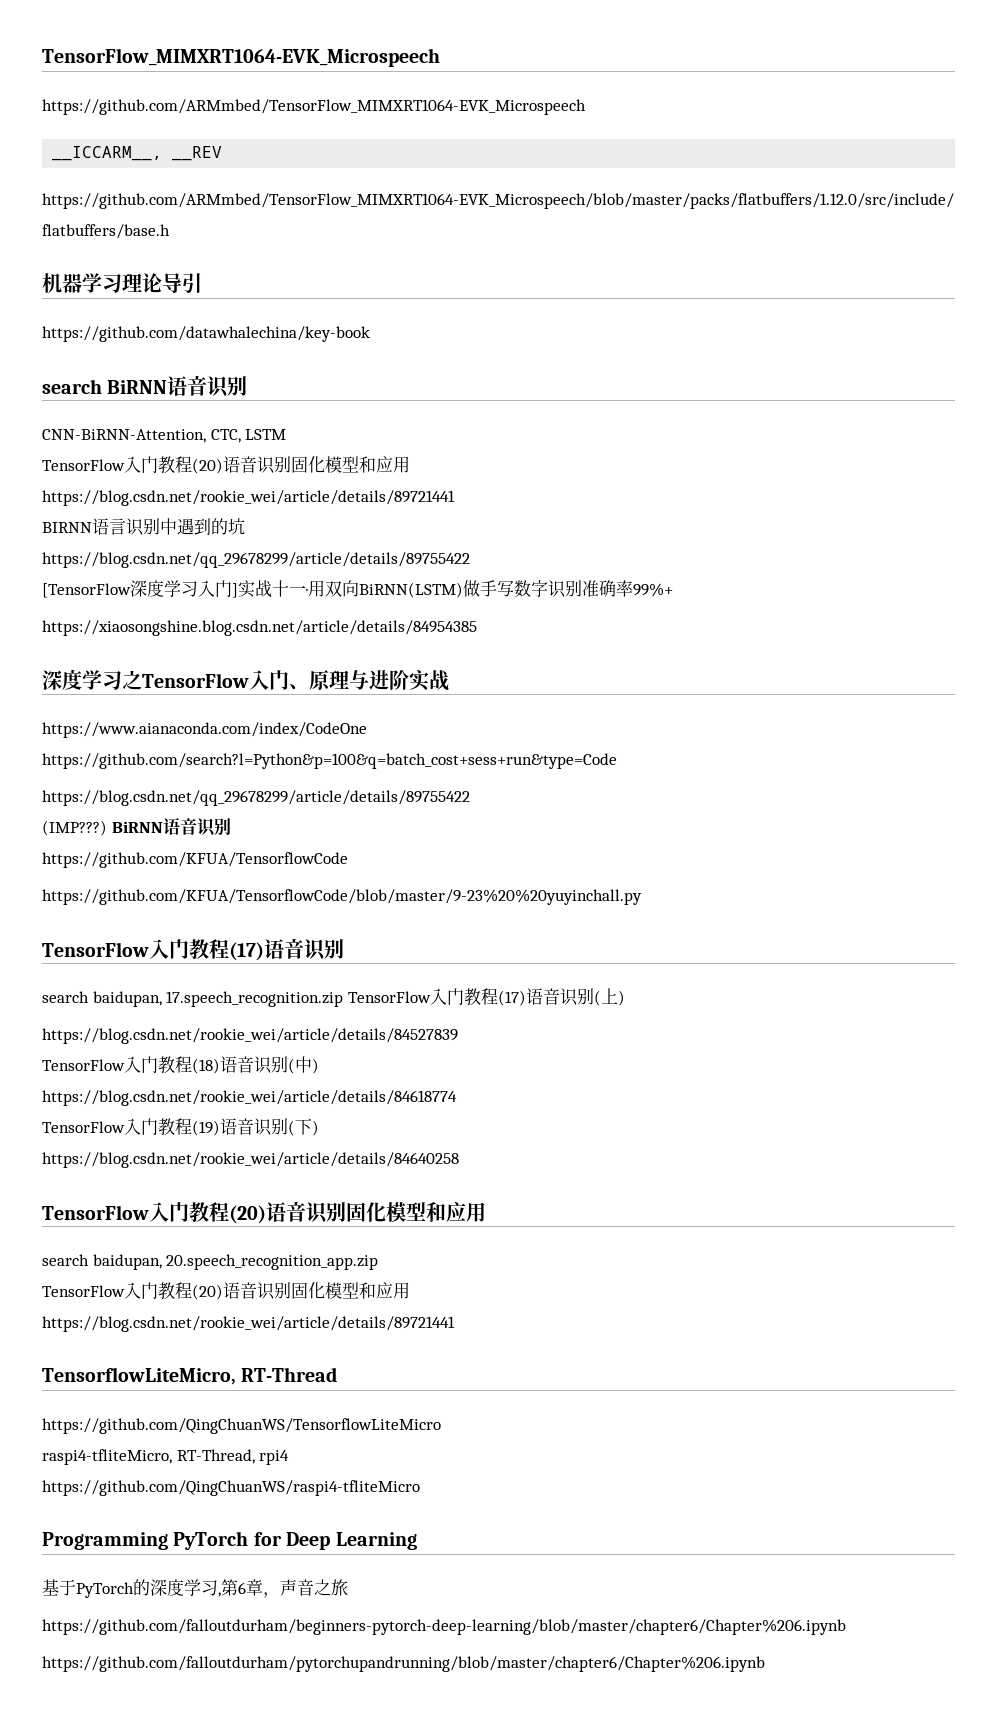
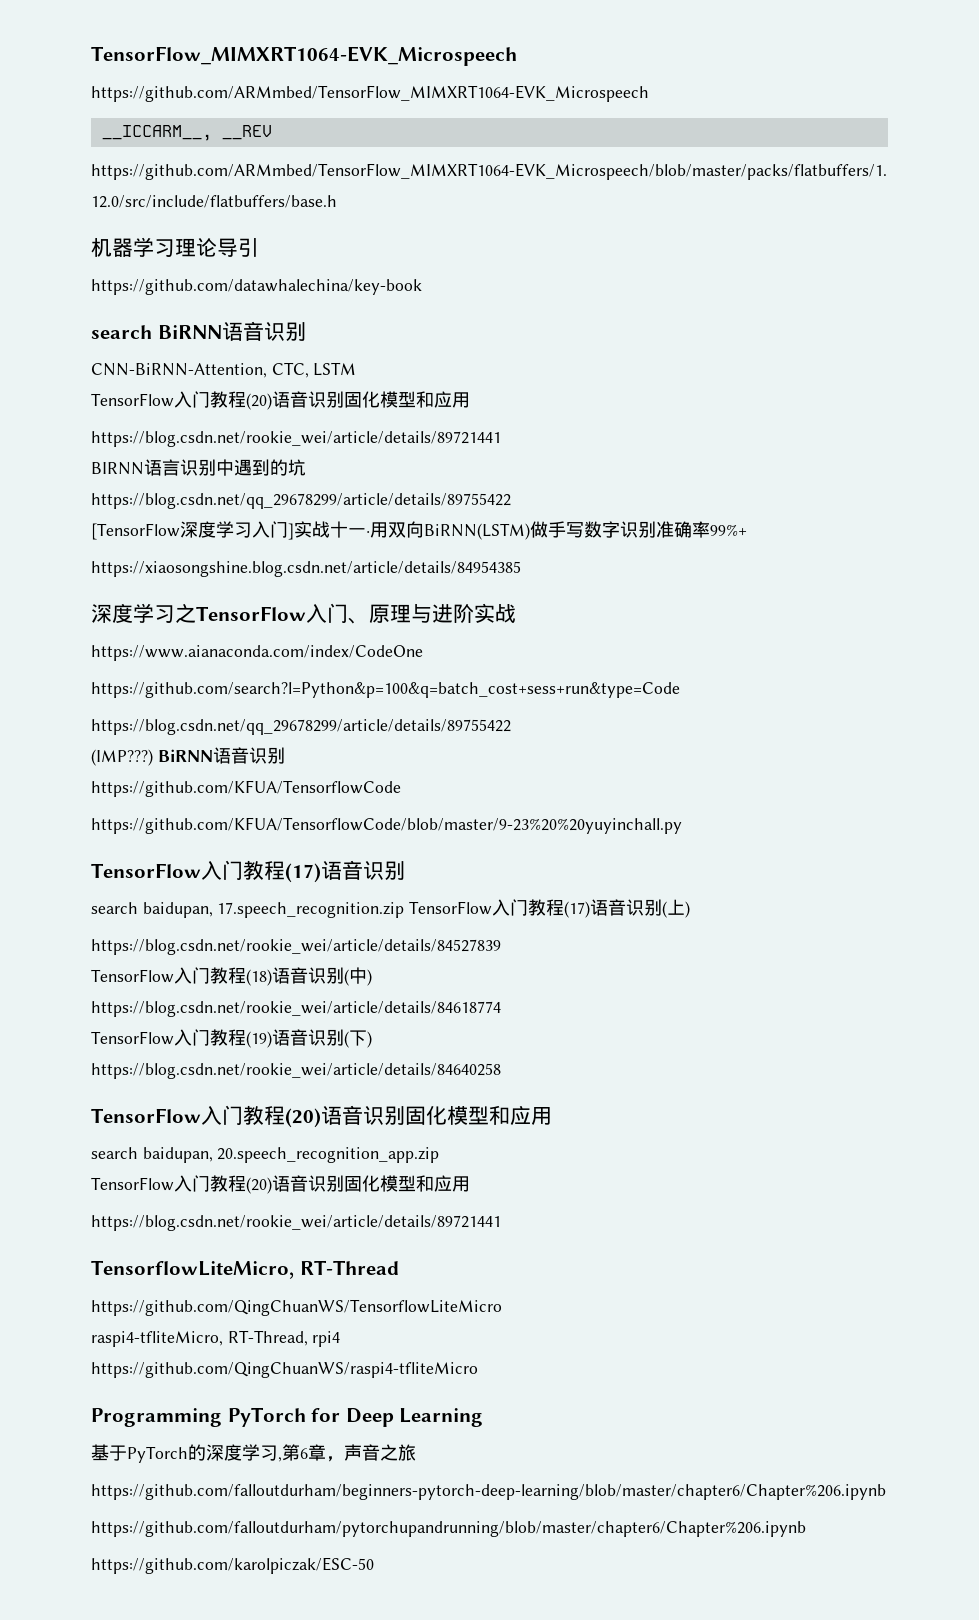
(765, 1664) none -> [91,1557,374,1574] // https://github.com/karolpiczak/ESC-50

